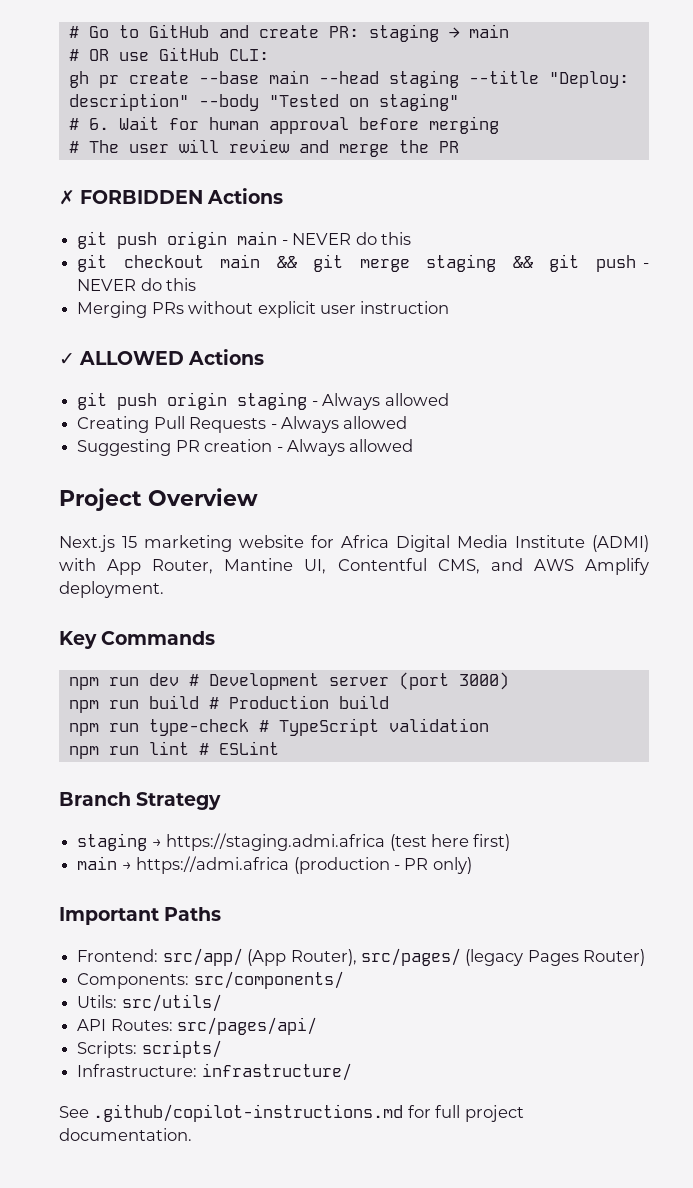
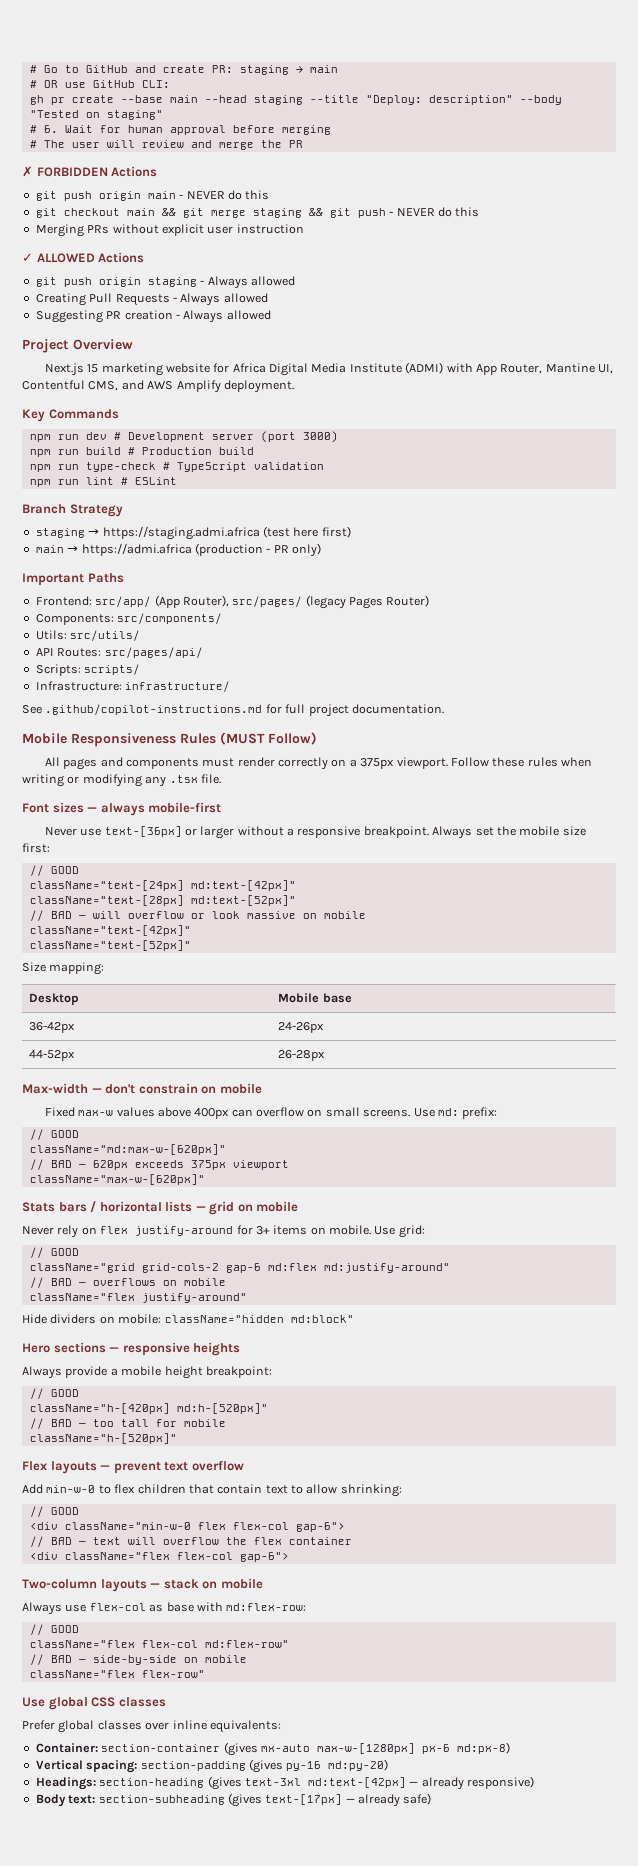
(192, 1134) none -> [22,732,317,747] [44,757,593,770] [22,774,221,787] [22,802,222,816] [44,826,586,839] [22,843,50,853] [29,865,79,876] [29,880,296,891] [29,895,296,906] [29,910,366,921] [29,925,191,936] [29,940,191,951] [22,962,105,975] [29,993,80,1005] [278,993,352,1003] [29,1022,76,1033] [278,1022,325,1033] [29,1050,76,1061] [278,1050,326,1061] [22,1083,262,1094] [44,1107,498,1119] [29,1129,79,1140] [29,1144,226,1155] [29,1159,289,1170] [29,1174,205,1185] [22,1201,299,1215] [22,1225,425,1238] [29,1247,79,1258] [29,1263,450,1273] [29,1277,226,1288] [29,1293,247,1303] [22,1314,354,1324] [22,1342,241,1356] [22,1366,272,1379] [29,1388,79,1399] [29,1403,268,1414] [29,1418,226,1429] [29,1433,177,1444] [22,1460,244,1474] [22,1484,402,1497] [29,1506,79,1517] [29,1522,345,1532] [29,1536,352,1547] [29,1552,289,1562] [22,1578,263,1592] [22,1602,307,1615] [29,1624,79,1635] [29,1640,289,1648] [29,1654,247,1665] [29,1670,205,1678] [22,1697,166,1710] [22,1720,281,1733] [35,1742,510,1756] [35,1759,389,1773] [35,1776,534,1790] [35,1793,432,1807] // Mobile Responsiveness Rules (MUST Follow) // All pages and components must render correctly on a 375px viewport. Follow these rules when writing or modifying any .tsx file. // Font sizes — always mobile-first // Never use text-[36px] or larger without a responsive breakpoint. Always set the mobile size first: // // GOOD // className="text-[24px] md:text-[42px]" // className="text-[28px] md:text-[52px]" // // BAD — will overflow or look massive on mobile // className="text-[42px]" // className="text-[52px]" // Size mapping: // Desktop | Mobile base // 36-42px | 24-26px // 44-52px | 26-28px // Max-width — don't constrain on mobile // Fixed max-w values above 400px can overflow on small screens. Use md: prefix: // // GOOD // className="md:max-w-[620px]" // // BAD — 620px exceeds 375px viewport // className="max-w-[620px]" // Stats bars / horizontal lists — grid on mobile // Never rely on flex justify-around for 3+ items on mobile. Use grid: // // GOOD // className="grid grid-cols-2 gap-6 md:flex md:justify-around" // // BAD — overflows on mobile // className="flex justify-around" // Hide dividers on mobile: className="hidden md:block" // Hero sections — responsive heights // Always provide a mobile height breakpoint: // // GOOD // className="h-[420px] md:h-[520px]" // // BAD — too tall for mobile // className="h-[520px]" // Flex layouts — prevent text overflow // Add min-w-0 to flex children that contain text to allow shrinking: // // GOOD // <div className="min-w-0 flex flex-col gap-6"> // // BAD — text will overflow the flex container // <div className="flex flex-col gap-6"> // Two-column layouts — stack on mobile // Always use flex-col as base with md:flex-row: // // GOOD // className="flex flex-col md:flex-row" // // BAD — side-by-side on mobile // className="flex flex-row" // Use global CSS classes // Prefer global classes over inline equivalents: // Container: section-container (gives mx-auto max-w-[1280px] px-6 md:px-8) // Vertical spacing: section-padding (gives py-16 md:py-20) // Headings: section-heading (gives text-3xl md:text-[42px] — already responsive) // Body text: section-subheading (gives text-[17px] — already safe)

